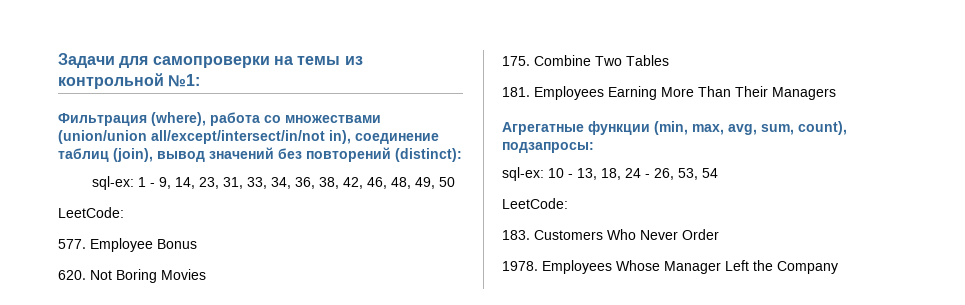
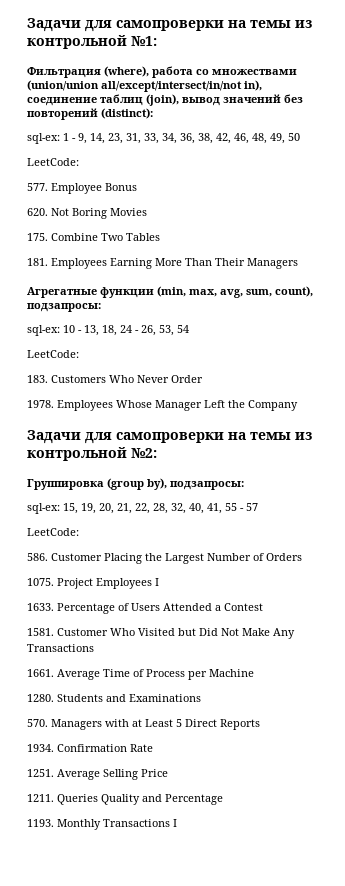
(838, 267) none -> [27,430,312,444] [27,447,157,461] [27,478,244,490] [27,503,258,514] [27,528,79,536] [27,553,302,564] [27,578,159,589] [27,603,263,614] [27,628,295,639] [27,644,94,652] [27,669,254,680] [27,694,201,702] [27,719,260,730] [27,744,153,752] [27,769,168,780] [27,794,223,805] [27,819,177,830] // Задачи для самопроверки на темы из контрольной №2: // Группировка (group by), подзапросы: // sql-ex: 15, 19, 20, 21, 22, 28, 32, 40, 41, 55 - 57 // LeetCode: // 586. Customer Placing the Largest Number of Orders // 1075. Project Employees I // 1633. Percentage of Users Attended a Contest // 1581. Customer Who Visited but Did Not Make Any Transactions // 1661. Average Time of Process per Machine // 1280. Students and Examinations // 570. Managers with at Least 5 Direct Reports // 1934. Confirmation Rate // 1251. Average Selling Price // 1211. Queries Quality and Percentage // 1193. Monthly Transactions I

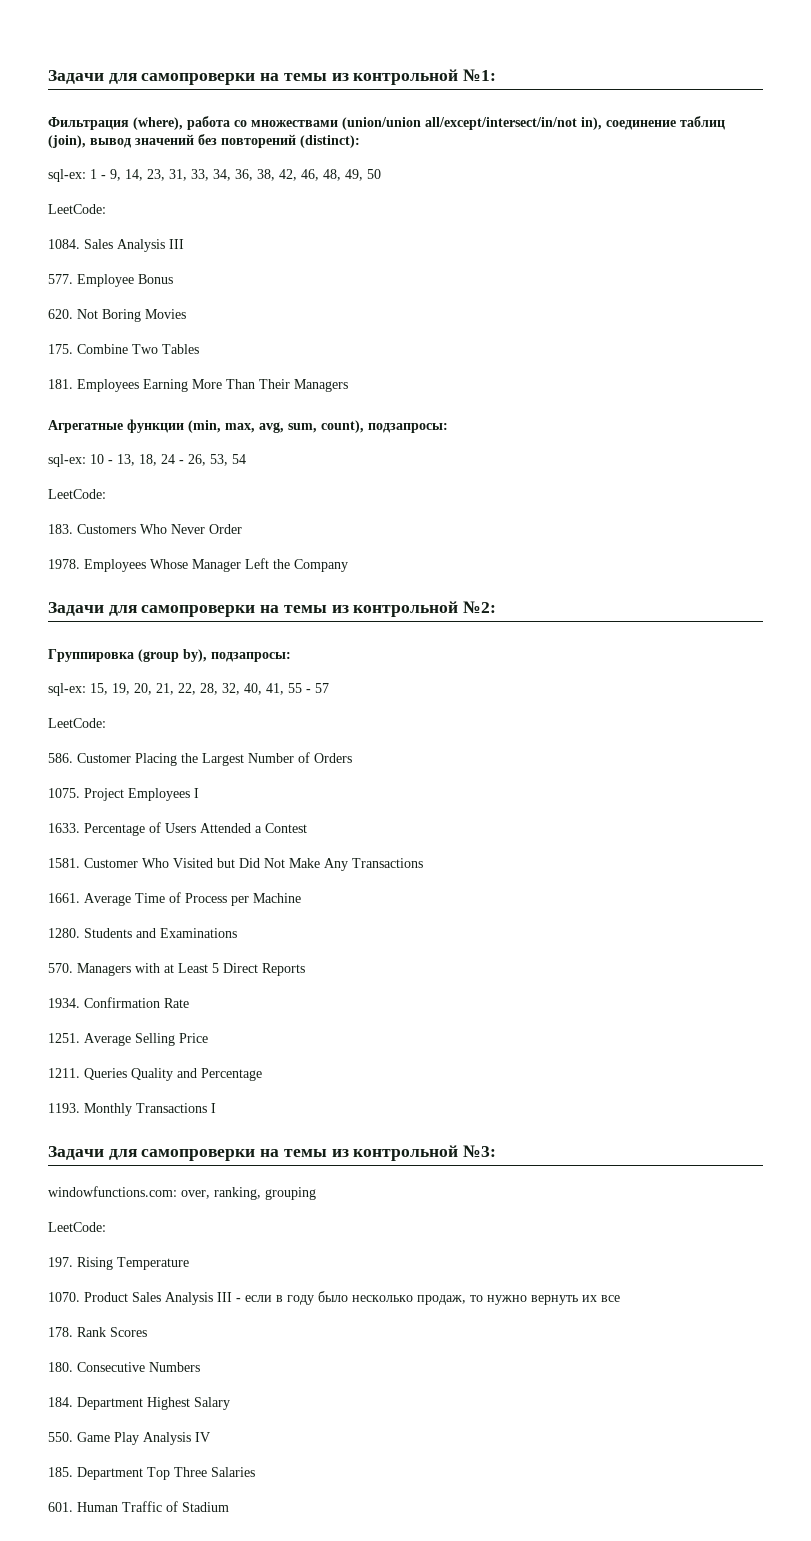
(79, 162) none -> [48,239,184,252] // 1084. Sales Analysis III
(177, 823) none -> [48,1145,497,1161] [48,1186,316,1200] [48,1222,106,1232] [48,1257,189,1270] [48,1291,620,1305] [48,1327,147,1337] [48,1362,200,1372] [48,1397,230,1410] [48,1432,210,1445] [48,1467,255,1480] [48,1501,229,1512] // Задачи для самопроверки на темы из контрольной №3: // windowfunctions.com: over, ranking, grouping // LeetCode: // 197. Rising Temperature // 1070. Product Sales Analysis III - если в году было несколько продаж, то нужно вернуть их все // 178. Rank Scores // 180. Consecutive Numbers // 184. Department Highest Salary // 550. Game Play Analysis IV // 185. Department Top Three Salaries // 601. Human Traffic of Stadium

